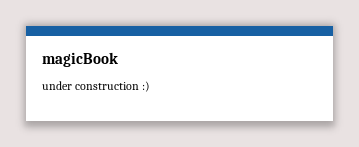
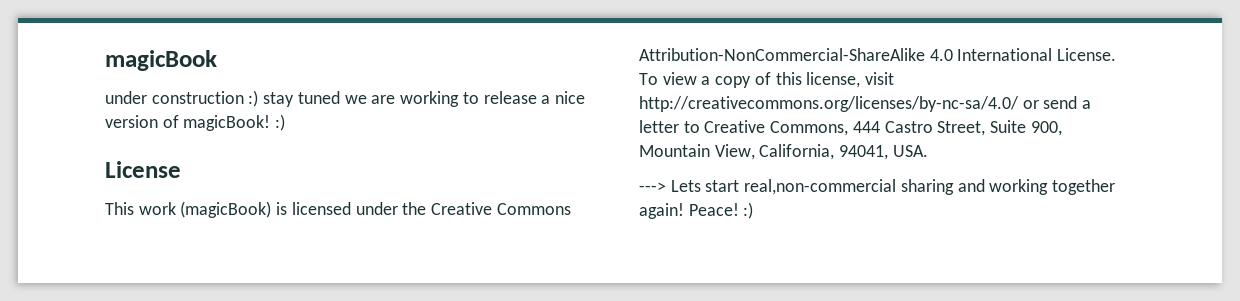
(151, 86) none -> [263,91,585,107] [105,114,286,131] [105,161,181,178] [105,201,571,218] [639,48,1117,61] [639,72,895,88] [639,96,1092,112] [639,120,1062,136] [639,144,928,160] [639,179,1116,195] [639,202,754,219] stay tuned we are working to release a nice version of magicBook! :) // License // This work (magicBook) is licensed under the Creative Commons Attribution-NonCommercial-ShareAlike 4.0 International License. To view a copy of this license, visit http://creativecommons.org/licenses/by-nc-sa/4.0/ or send a letter to Creative Commons, 444 Castro Street, Suite 900, Mountain View, California, 94041, USA. // ---> Lets start real,non-commercial sharing and working together again! Peace! :)

